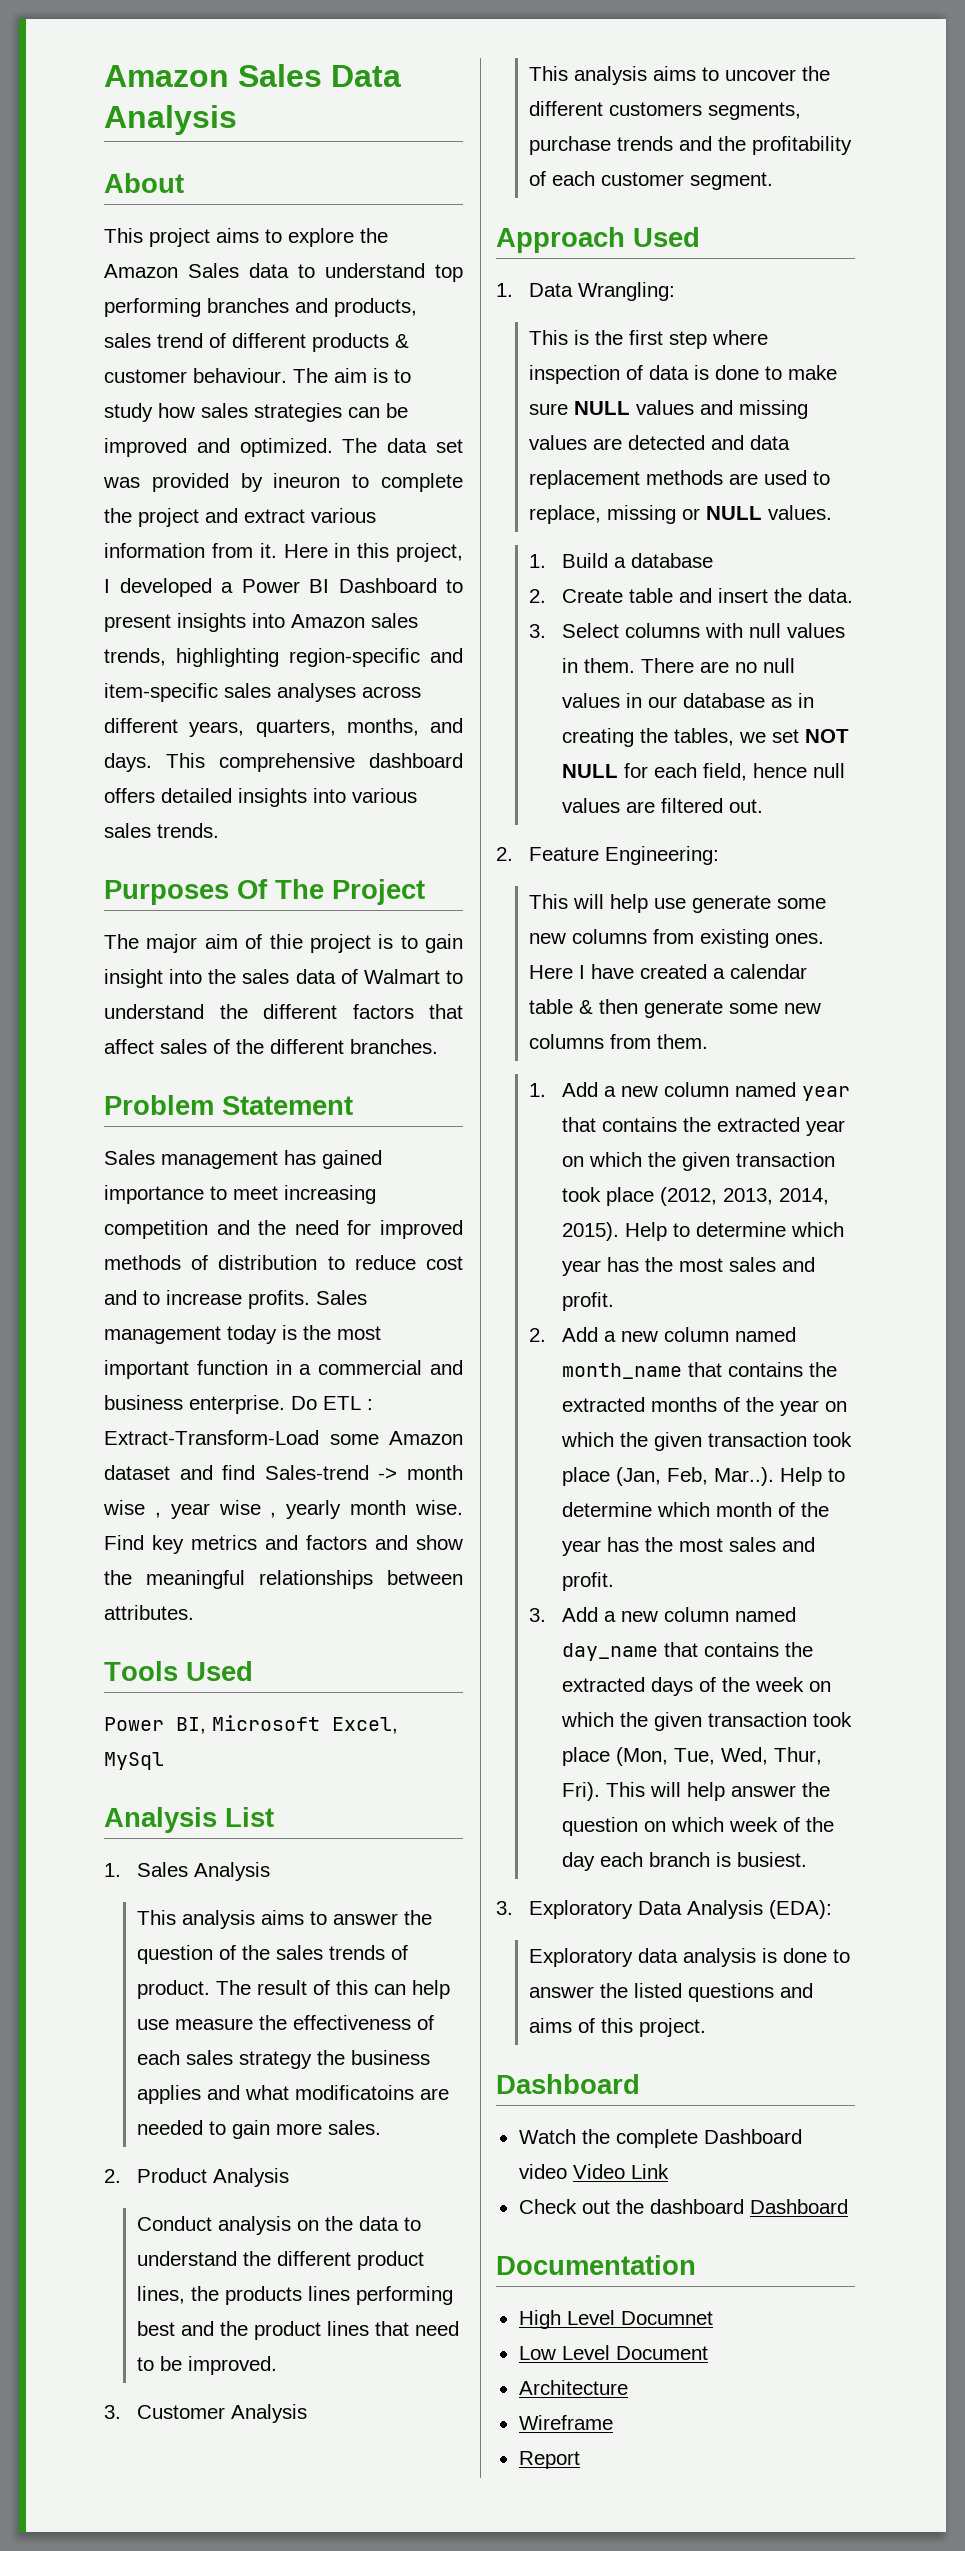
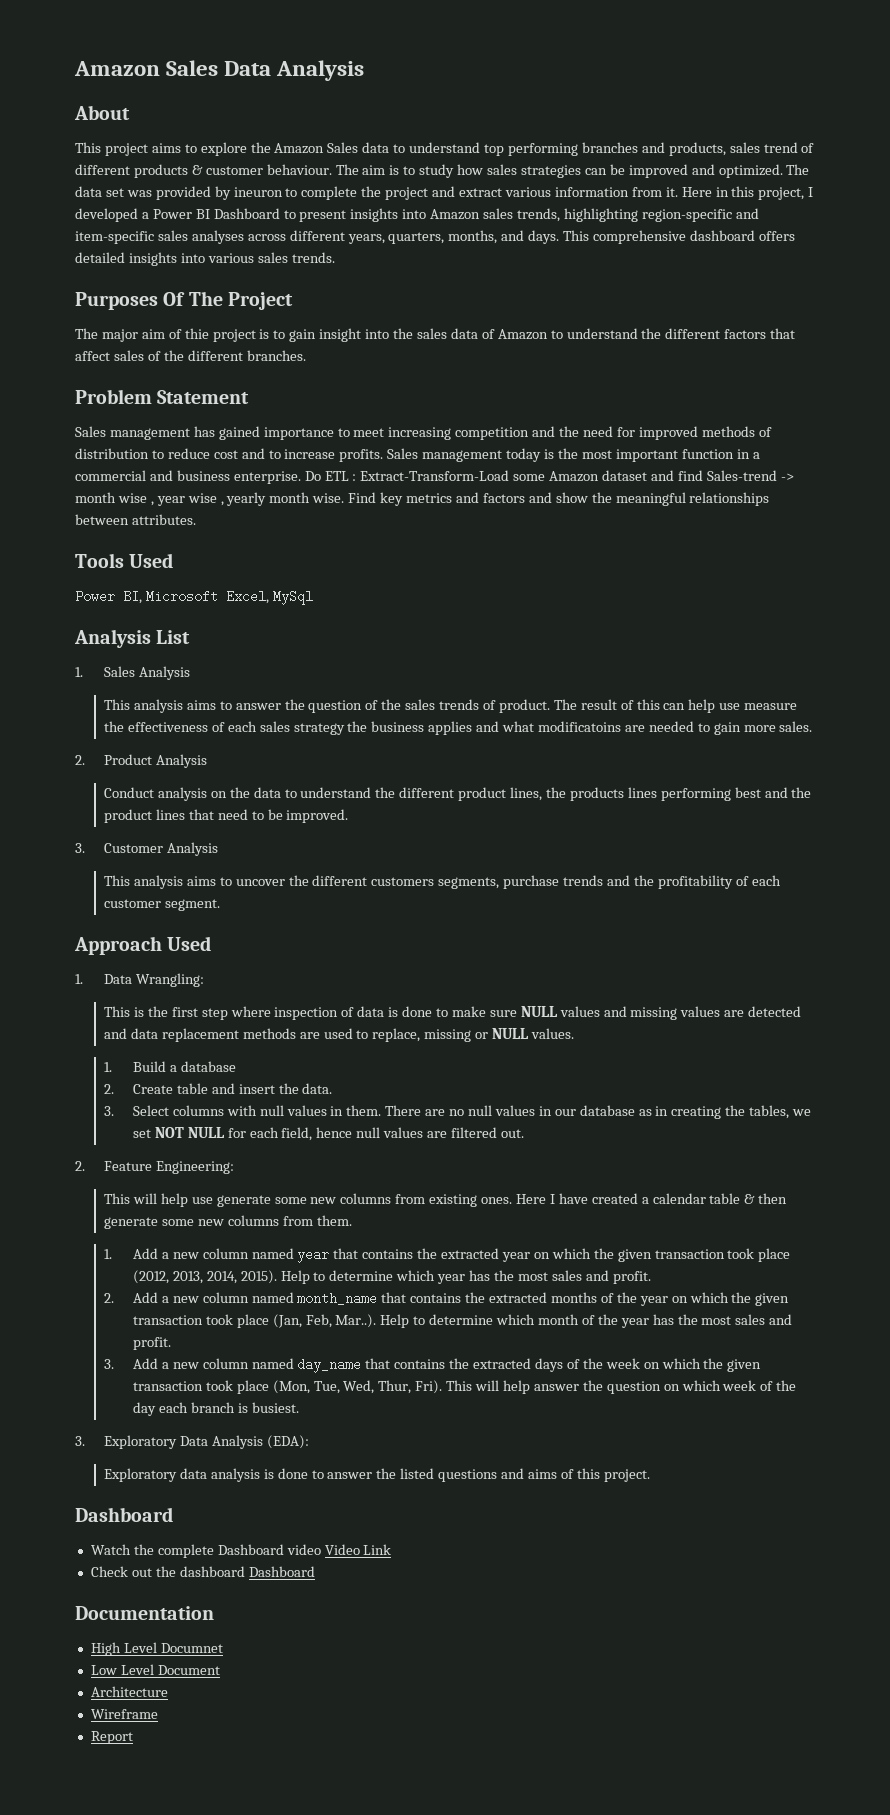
[363,969,440,984] Walmart -> [497,329,548,340] Amazon

